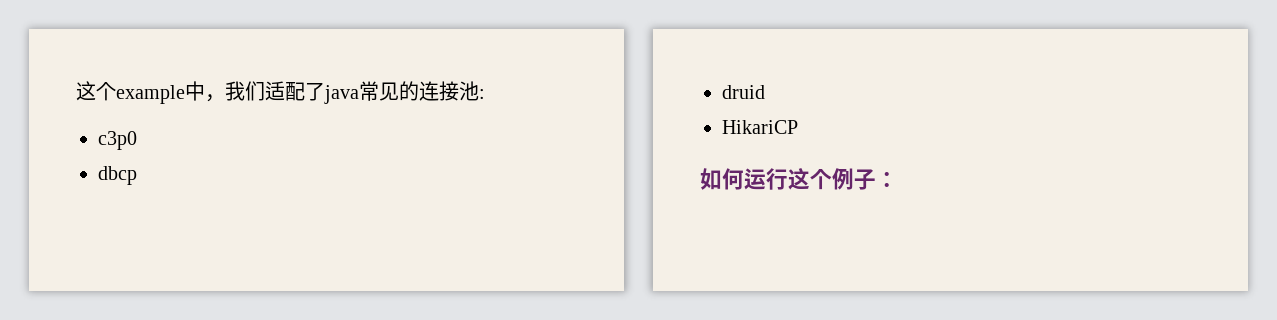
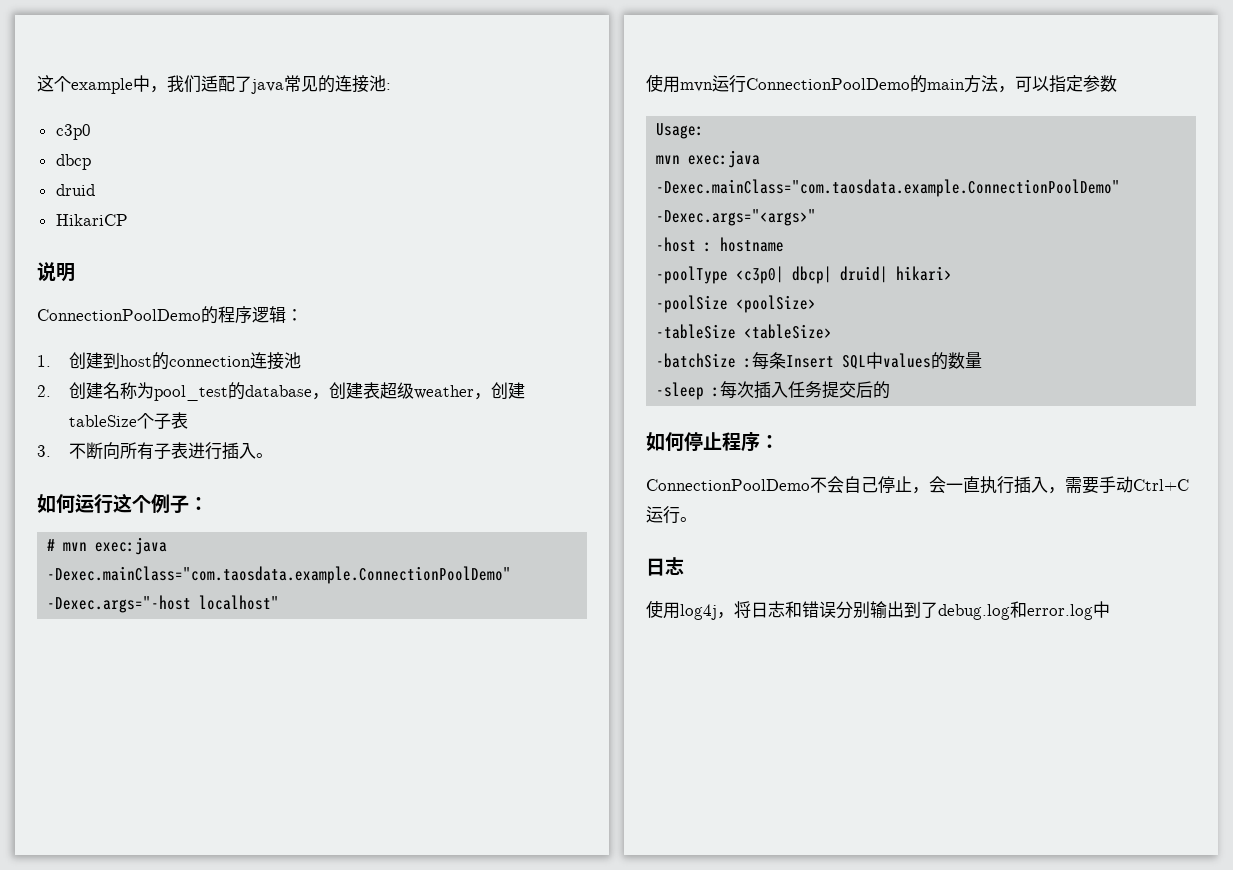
(798, 127) none -> [37,262,75,282] [37,306,303,324] [37,352,301,370] [37,382,525,401] [68,412,188,430] [37,442,273,460] // 说明 // ConnectionPoolDemo的程序逻辑： // 1.创建到host的connection连接池 // 2.创建名称为pool_test的database，创建表超级weather，创建tableSize个子表 // 3.不断向所有子表进行插入。
(898, 179) none -> [47,537,168,555] [47,566,512,584] [47,595,280,613] [646,74,1117,93] [656,123,705,139] [656,150,761,168] [656,179,1121,197] [656,209,817,226] [656,237,785,252] [656,266,953,284] [656,295,817,313] [656,324,833,339] [656,352,983,370] [656,381,891,400] [646,432,779,452] [646,476,1189,494] [646,506,697,524] [646,557,684,576] [646,600,1110,620] // # mvn exec:java -Dexec.mainClass="com.taosdata.example.ConnectionPoolDemo" -Dexec.args="-host localhost" // 使用mvn运行ConnectionPoolDemo的main方法，可以指定参数 // Usage: // mvn exec:java -Dexec.mainClass="com.taosdata.example.ConnectionPoolDemo" -Dexec.args="<args>" // -host : hostname // -poolType <c3p0| dbcp| druid| hikari> // -poolSize <poolSize> // -tableSize <tableSize> // -batchSize :每条Insert SQL中values的数量 // -sleep :每次插入任务提交后的 // 如何停止程序： // ConnectionPoolDemo不会自己停止，会一直执行插入，需要手动Ctrl+C运行。 // 日志 // 使用log4j，将日志和错误分别输出到了debug.log和error.log中

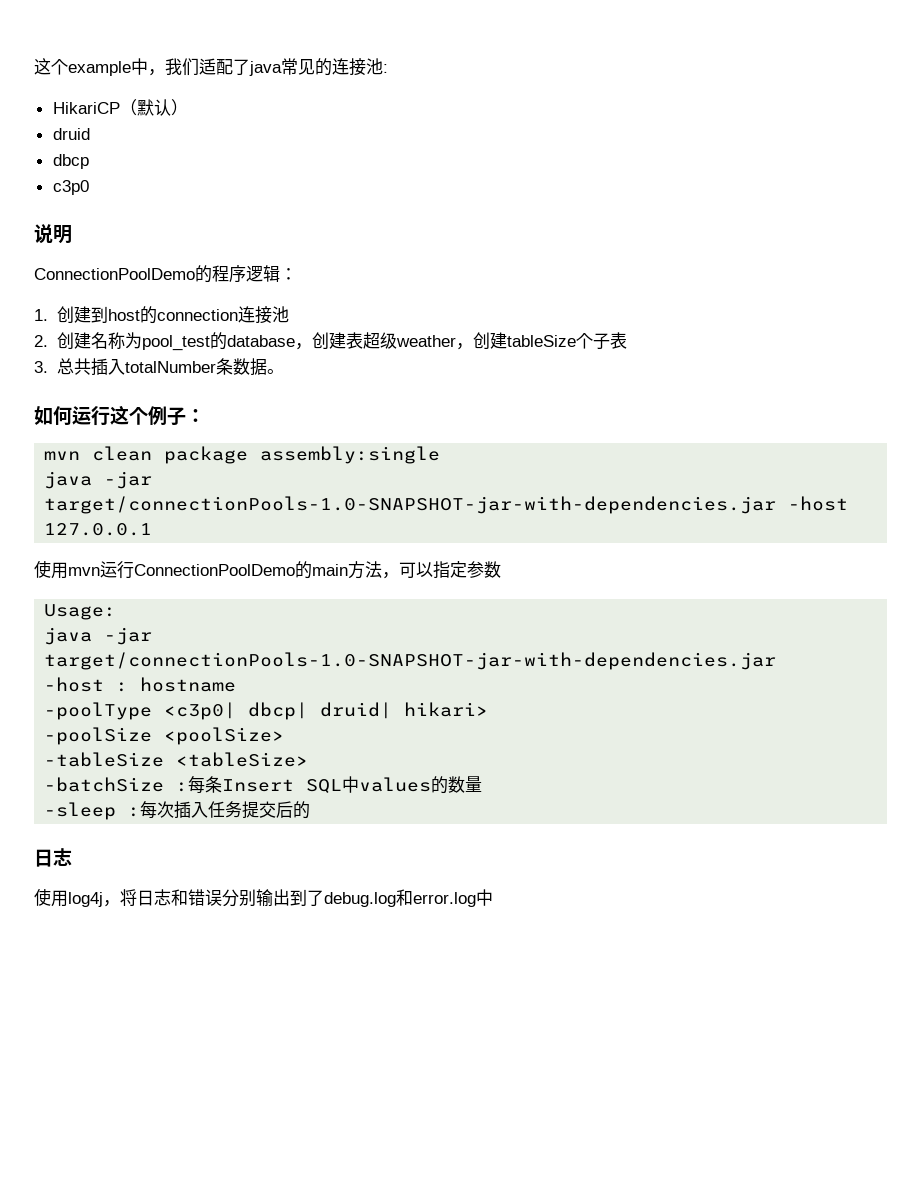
[55,124,91,140] c3p0 -> [52,99,188,116] [52,128,90,140] HikariCP（默认） // druid
[55,184,95,196] [55,214,128,226] druid // HikariCP -> [52,180,89,195] c3p0
[68,442,256,460] 不断向所有子表进行插入 -> [56,358,267,376] 总共插入totalNumber条数据
[47,537,168,555] [47,566,512,584] [47,595,280,613] # mvn exec:java -Dexec.mainClass="com.taosdata.example.ConnectionPoolDemo" -Dexec.args="-host localhost" -> [44,446,441,464] [44,471,153,489] [44,496,849,514] [44,523,153,536] mvn clean package assembly:single // java -jar target/connectionPools-1.0-SNAPSHOT-jar-with-dependencies.jar -host 127.0.0.1
[656,150,761,168] [656,179,1121,197] [656,209,817,226] mvn exec:java -Dexec.mainClass="com.taosdata.example.ConnectionPoolDemo" -Dexec.args="<args>" -> [44,627,153,645] [44,652,777,670] java -jar target/connectionPools-1.0-SNAPSHOT-jar-with-dependencies.jar
[646,432,779,452] [646,476,1189,494] [646,506,697,524] // 如何停止程序： // ConnectionPoolDemo不会自己停止，会一直执行插入，需要手动Ctrl+C运行。 -> (311, 810) none

